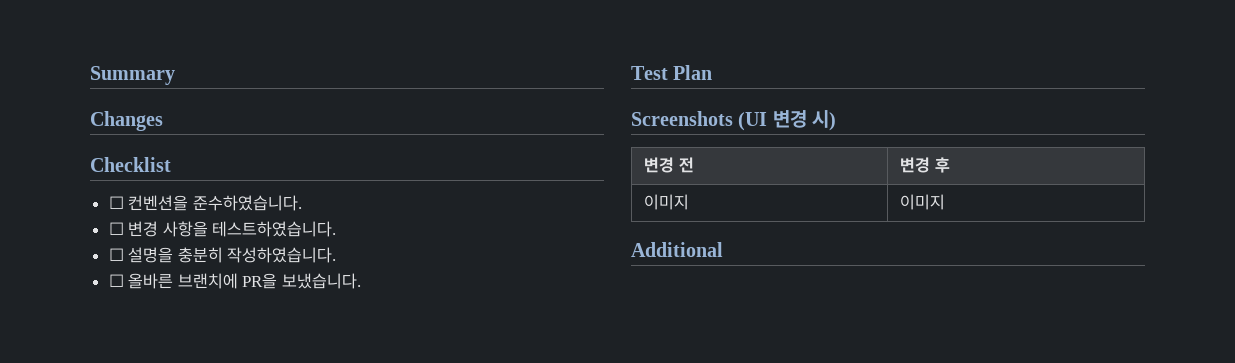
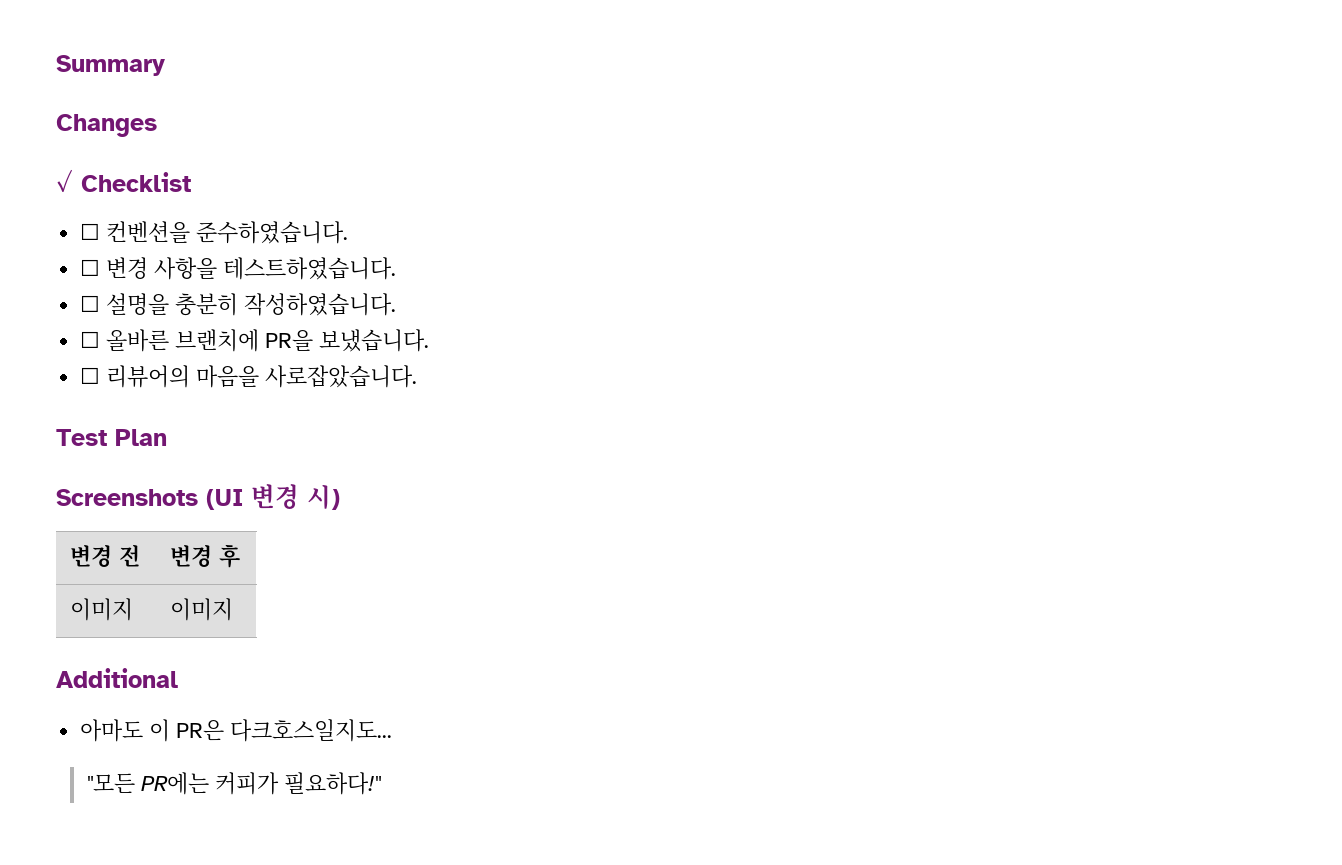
(163, 121) none -> [56,169,73,192] ✓
(362, 281) none -> [80,365,418,388] // ☐ 리뷰어의 마음을 사로잡았습니다.
(723, 249) none -> [80,719,393,742] [85,772,381,795] // 아마도 이 PR은 다크호스일지도... // "모든 PR에는 커피가 필요하다!"

